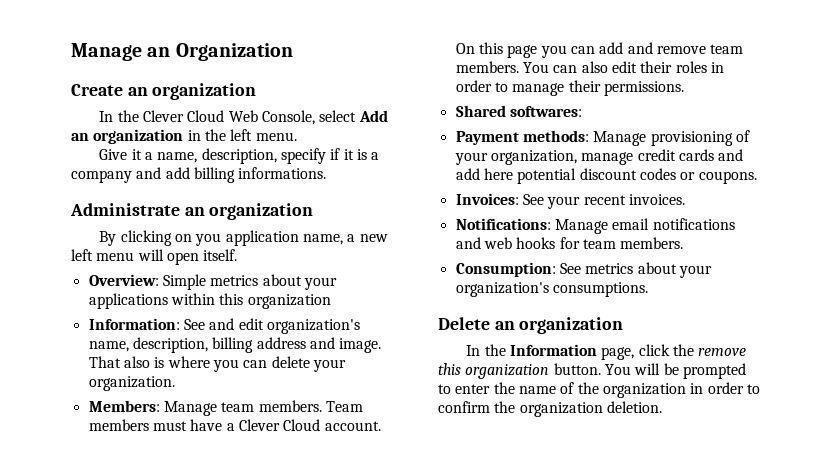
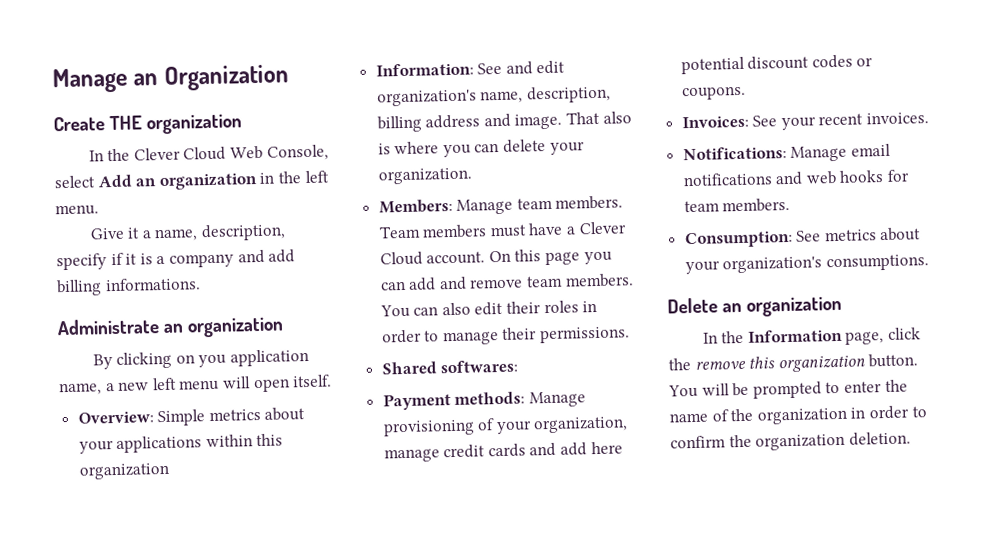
[127,87,148,96] an -> [109,115,143,131] THE

